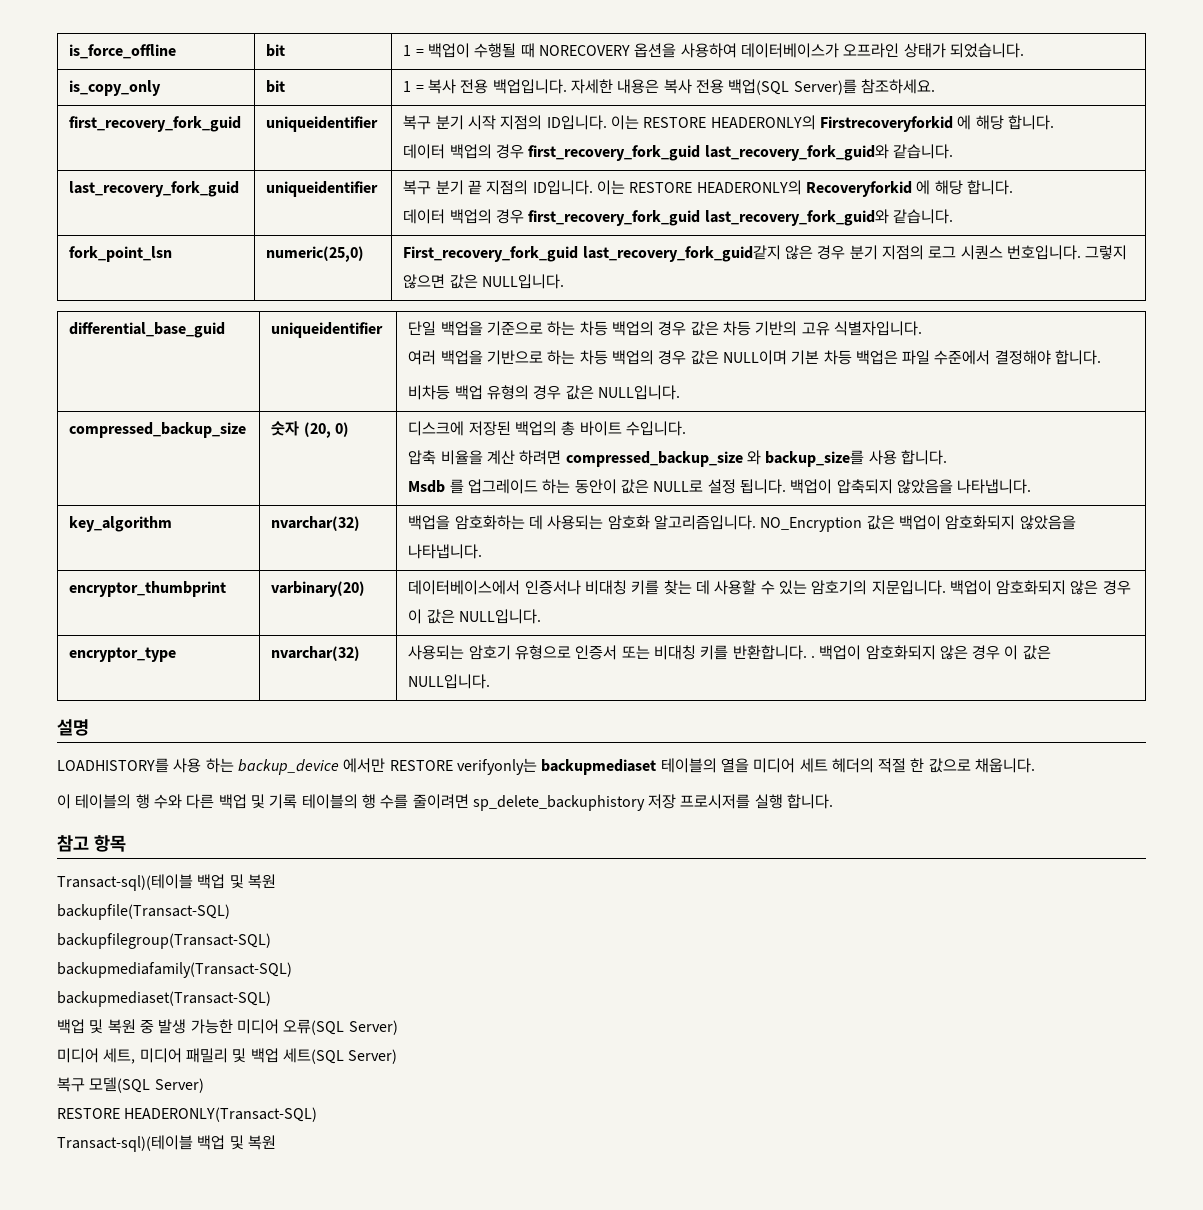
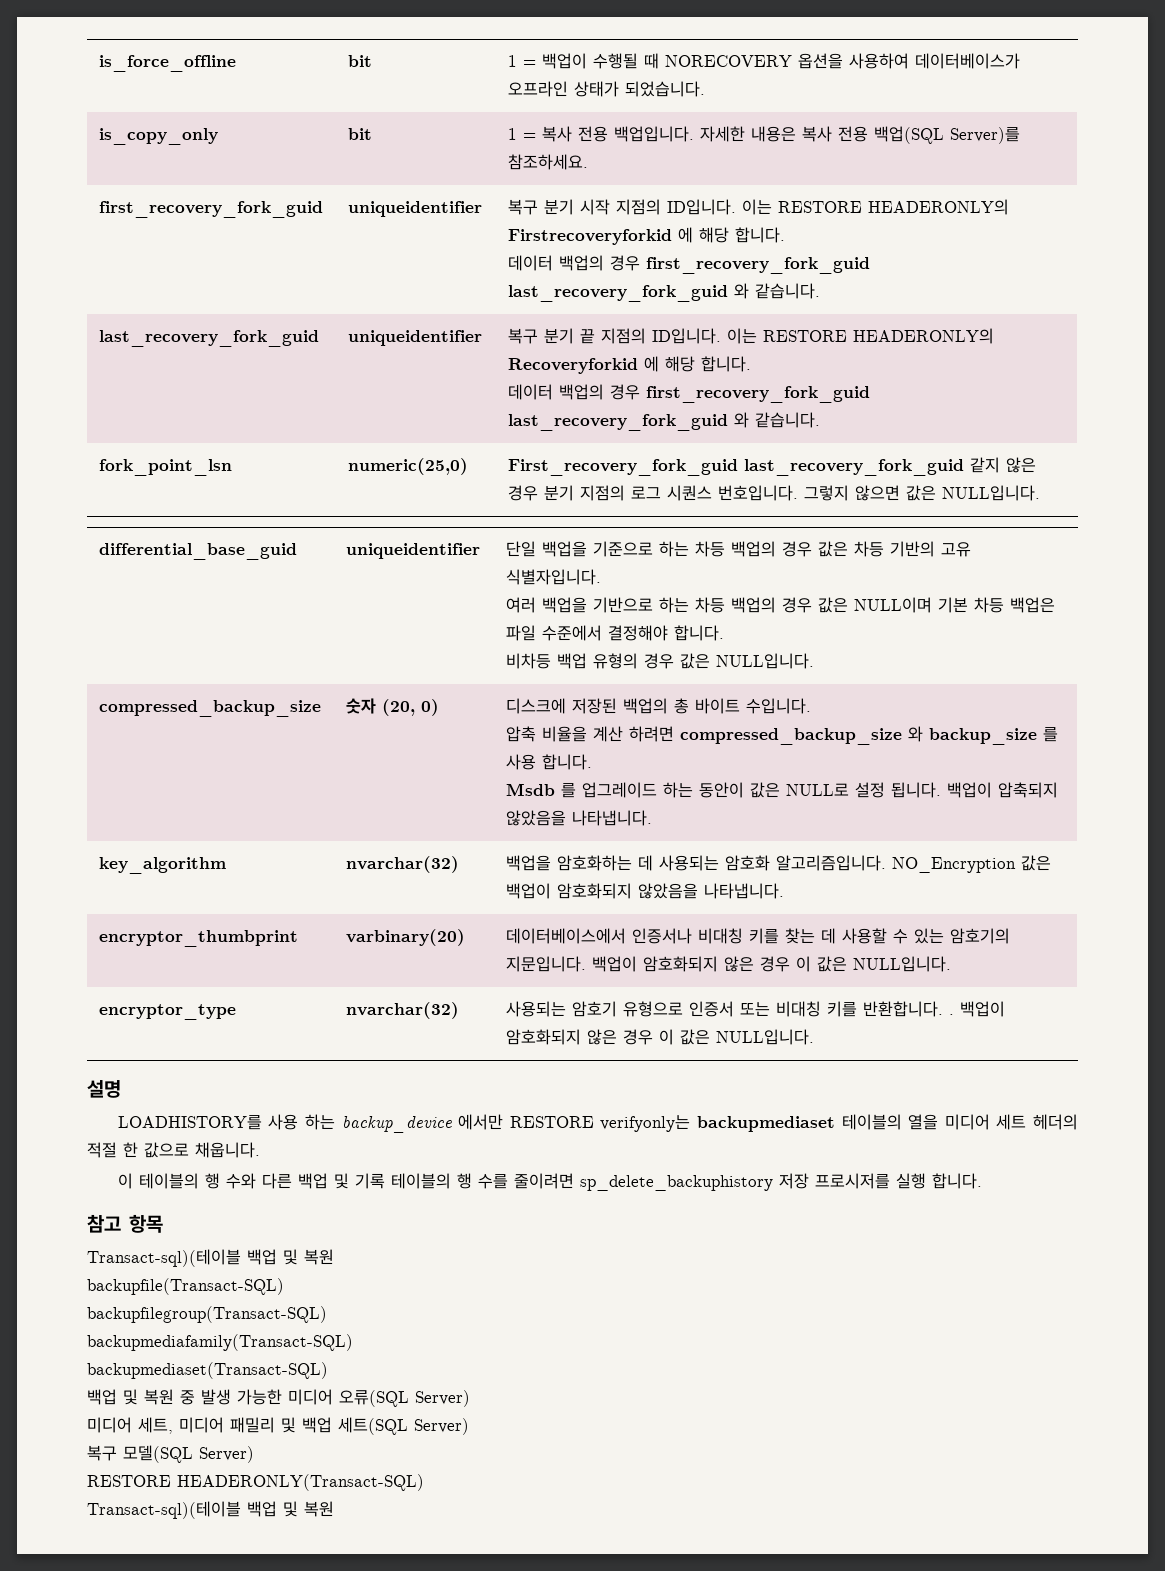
[704,144,889,161] last_recovery_fork_guid와 -> [508,283,750,302] last_recovery_fork_guid 와
[704,209,889,226] last_recovery_fork_guid와 -> [508,412,750,431] last_recovery_fork_guid 와
[582,245,781,262] last_recovery_fork_guid같지 -> [744,457,1001,476] last_recovery_fork_guid 같지
[765,450,865,467] backup_size를 -> [929,727,1059,745] backup_size 를

